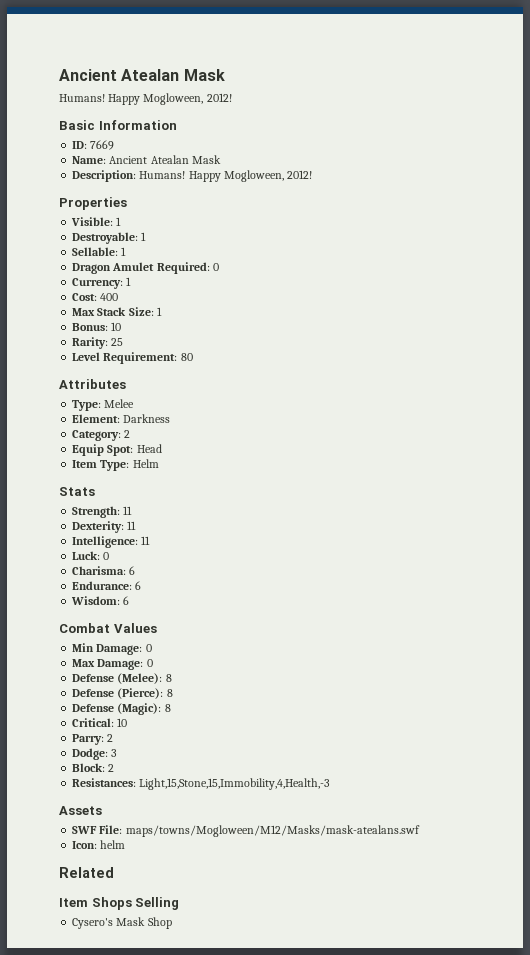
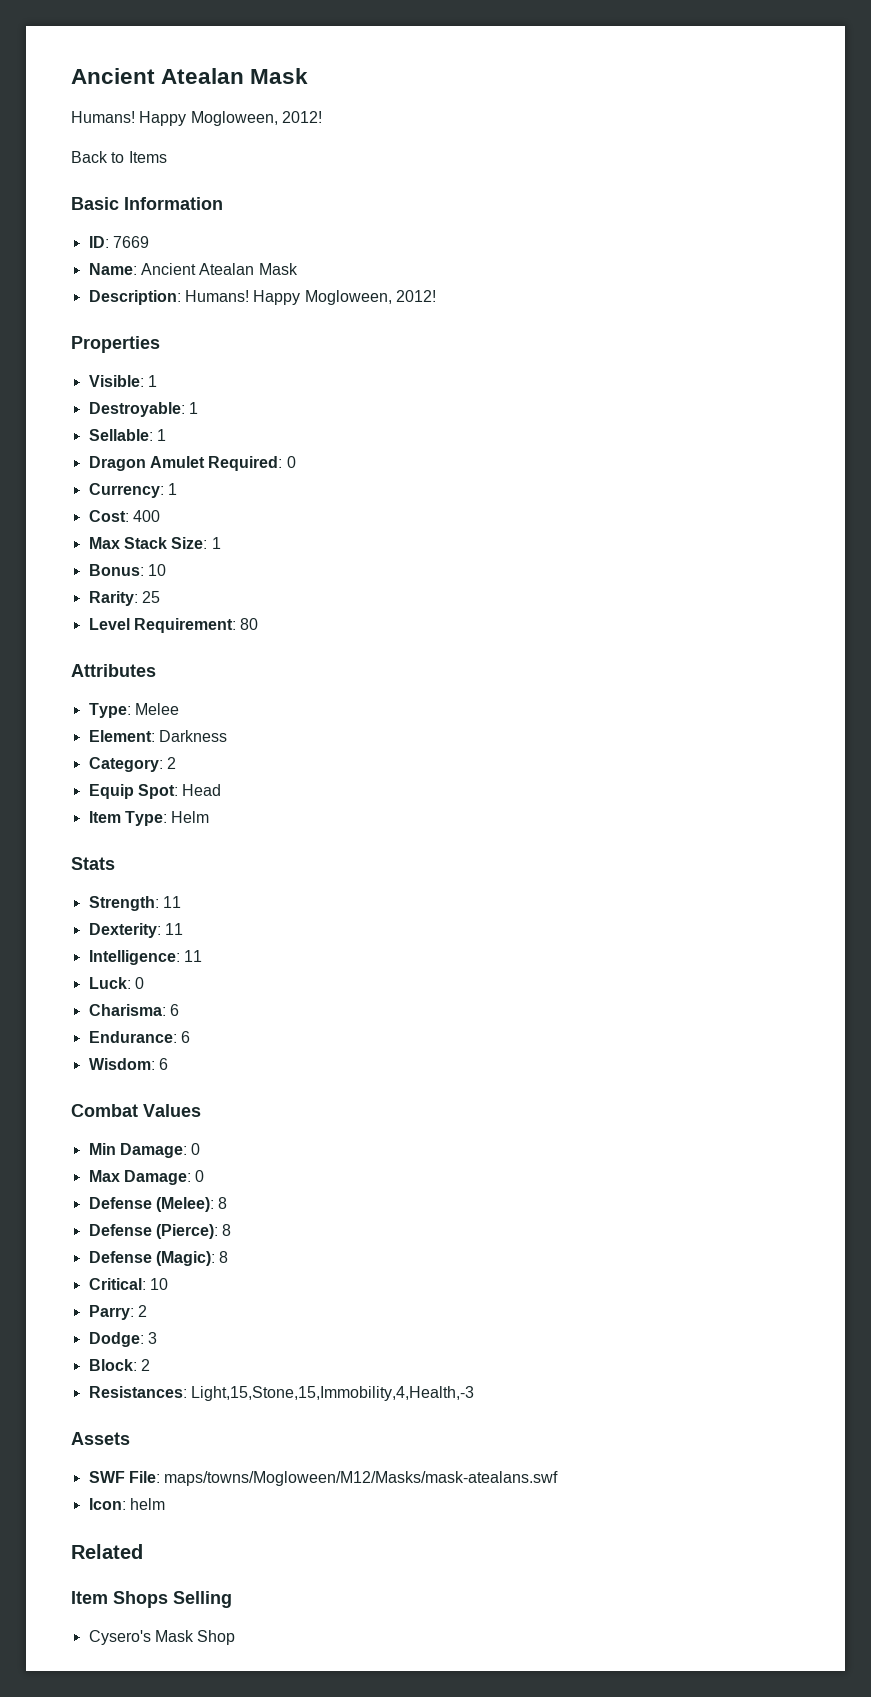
(232, 97) none -> [71,151,167,163] // Back to Items

